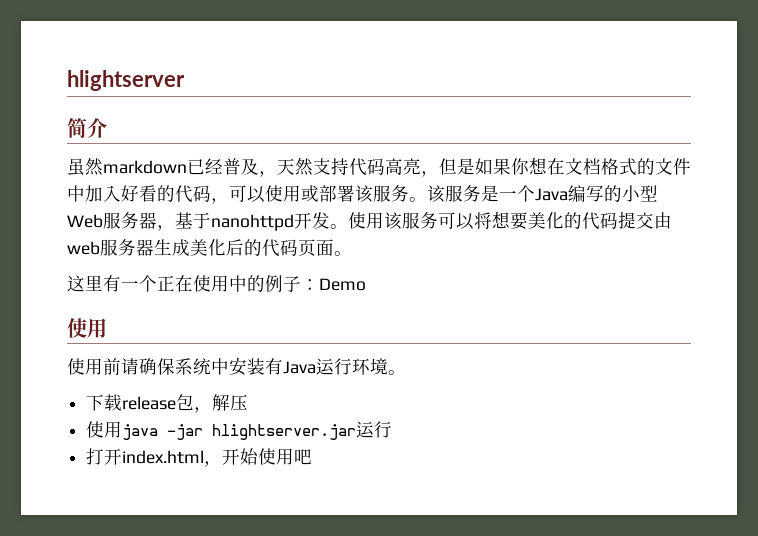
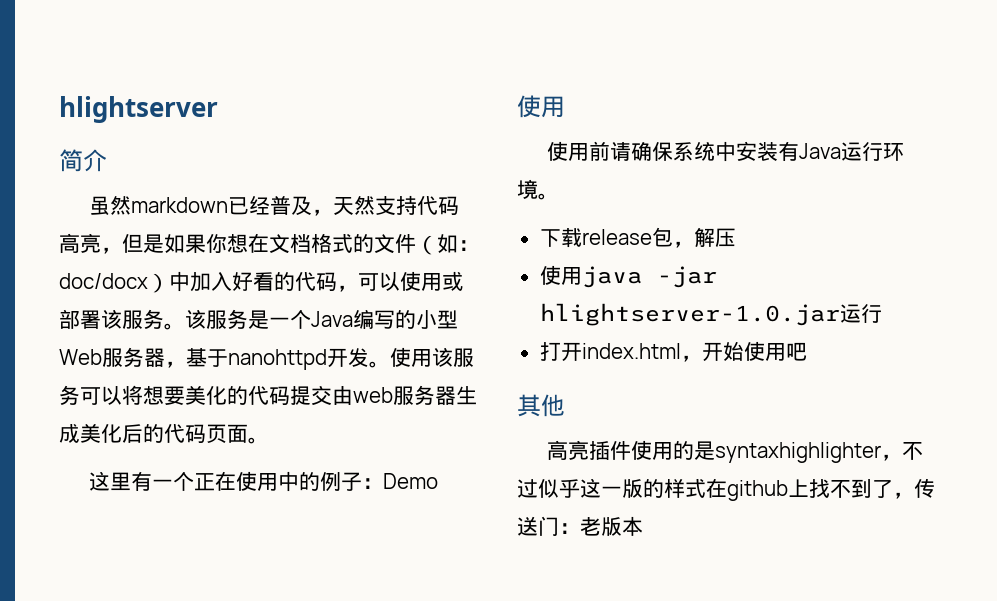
(691, 166) none -> [416,234,479,255] [59,273,169,293] （如：doc/docx）
[212,424,357,440] hlightserver.jar -> [539,303,840,326] hlightserver-1.0.jar
(313, 457) none -> [517,394,565,417] [547,440,924,463] [517,478,935,501] [517,516,643,536] // 其他 // 高亮插件使用的是syntaxhighlighter，不过似乎这一版的样式在github上找不到了，传送门：老版本

